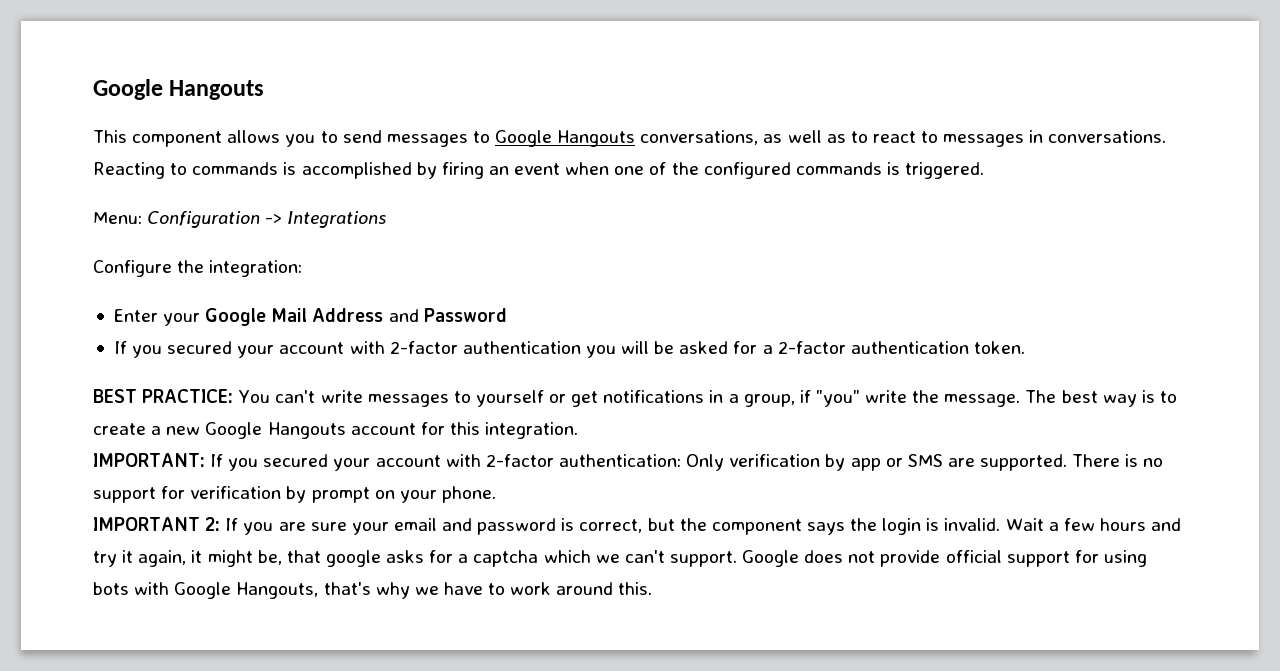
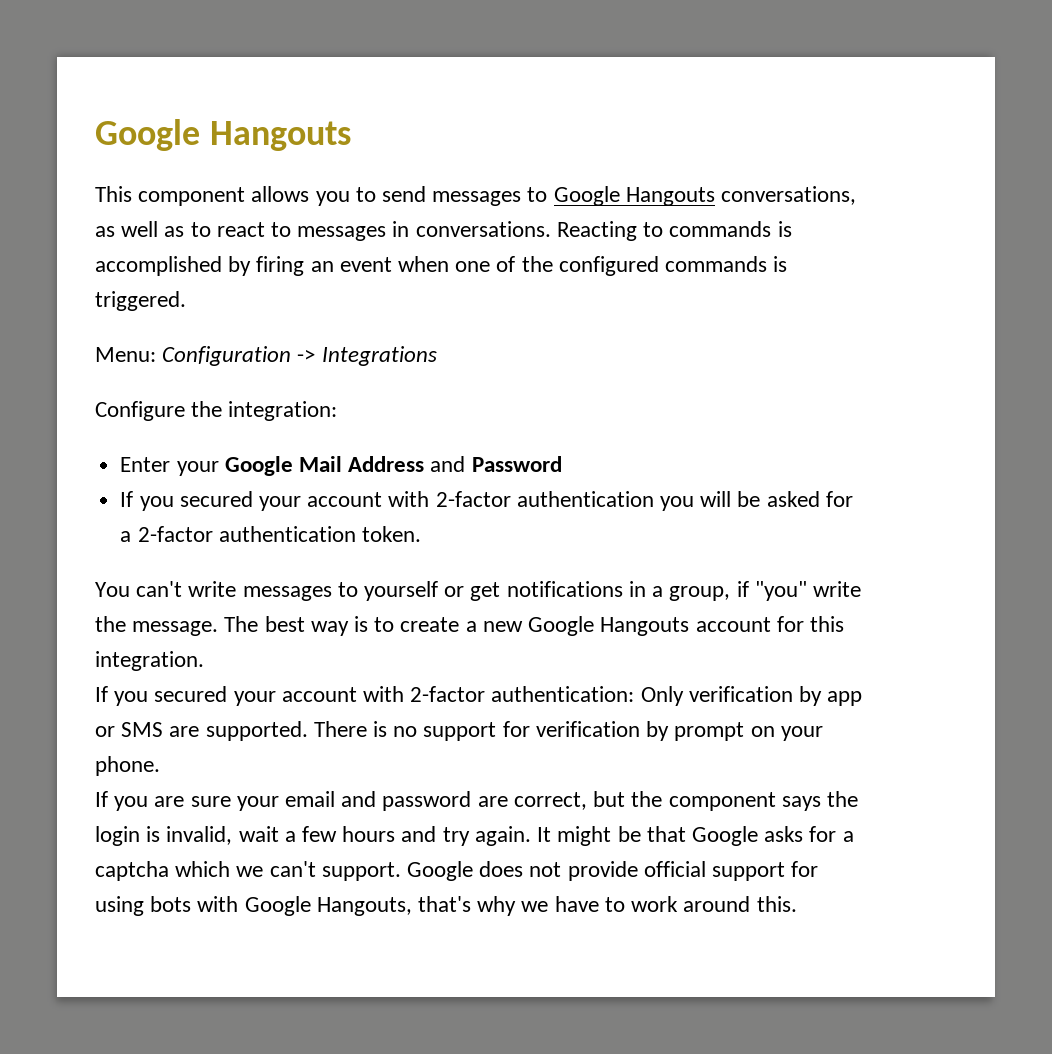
[93,389,234,403] BEST PRACTICE: -> (421, 534) none
[93,453,205,467] IMPORTANT: -> (204, 661) none
[93,517,221,531] IMPORTANT 2: -> (160, 766) none
[561,518,575,531] is -> [477,796,508,807] are
[944,518,1044,531] invalid. Wait -> [166,826,279,845] invalid, wait
[122,550,381,567] it again, it might be, that google -> [474,826,758,846] again. It might be that Google

